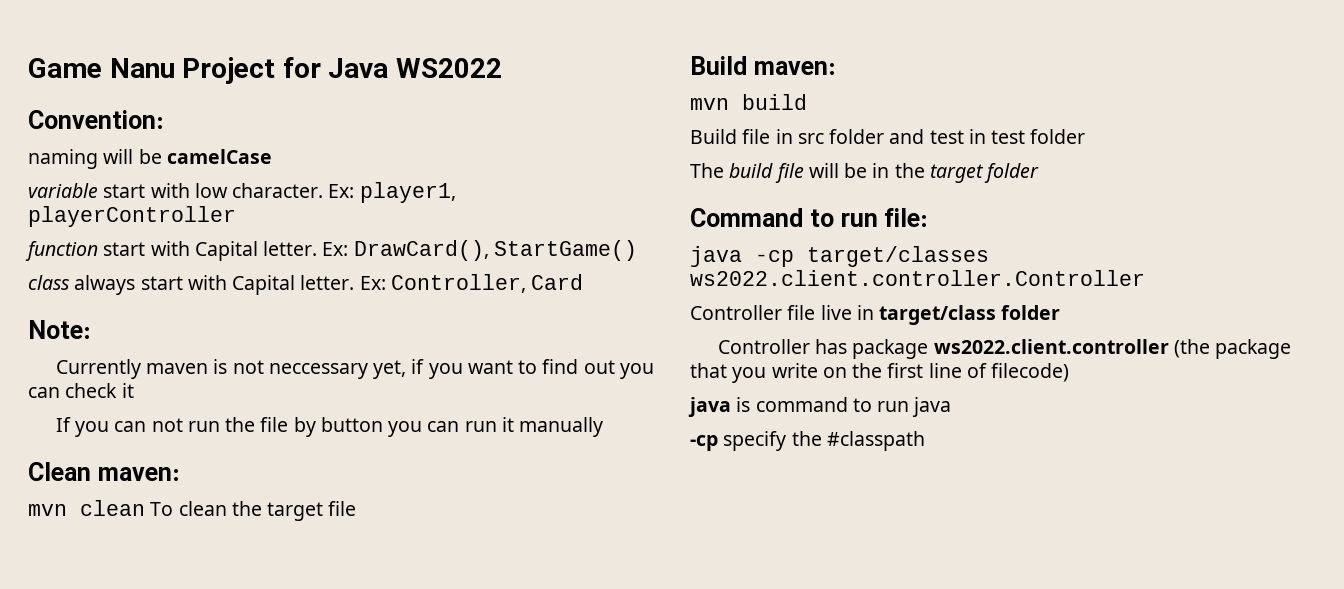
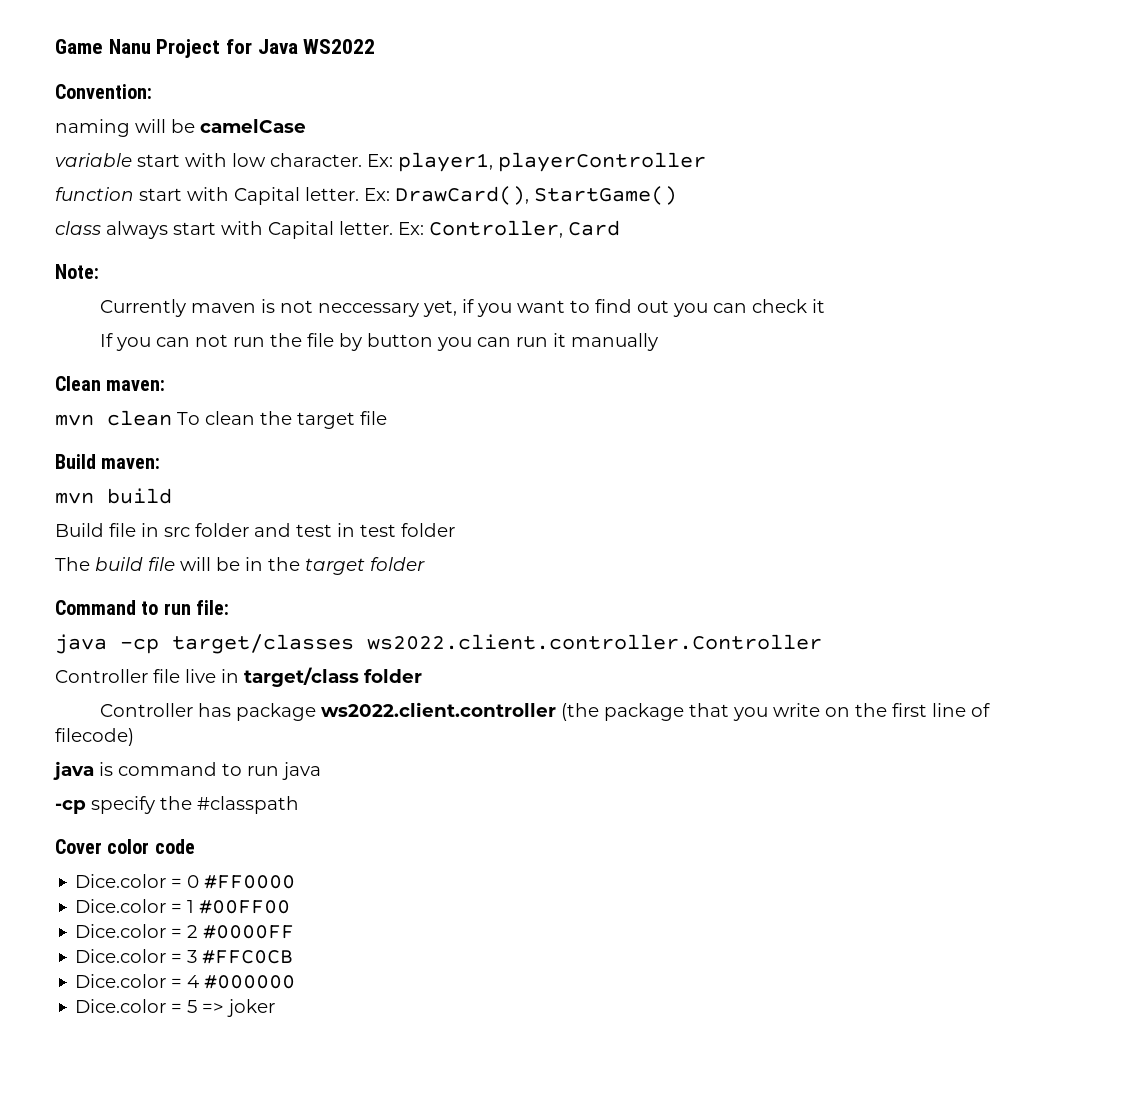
(925, 441) none -> [55,839,195,854] [75,874,296,889] [75,899,291,914] [75,924,295,939] [75,949,294,964] [75,974,296,989] [75,999,276,1017] // Cover color code // Dice.color = 0 #FF0000 // Dice.color = 1 #00FF00 // Dice.color = 2 #0000FF // Dice.color = 3 #FFC0CB // Dice.color = 4 #000000 // Dice.color = 5 => joker

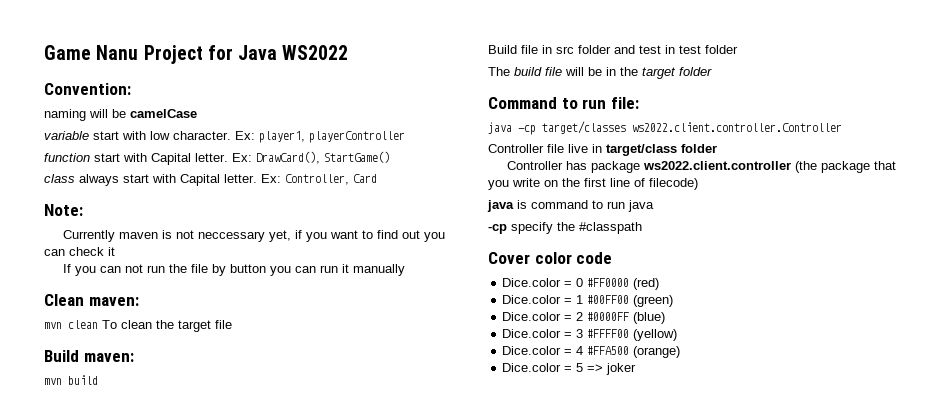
(296, 882) none -> [633,278,660,290] (red)
(291, 907) none -> [633,295,674,307] (green)
(295, 932) none -> [633,312,666,324] (blue)
[202,950,294,964] #FFC0CB -> [587,329,678,341] #FFFF00 (yellow)
[204,975,296,989] #000000 -> [587,346,681,358] #FFA500 (orange)

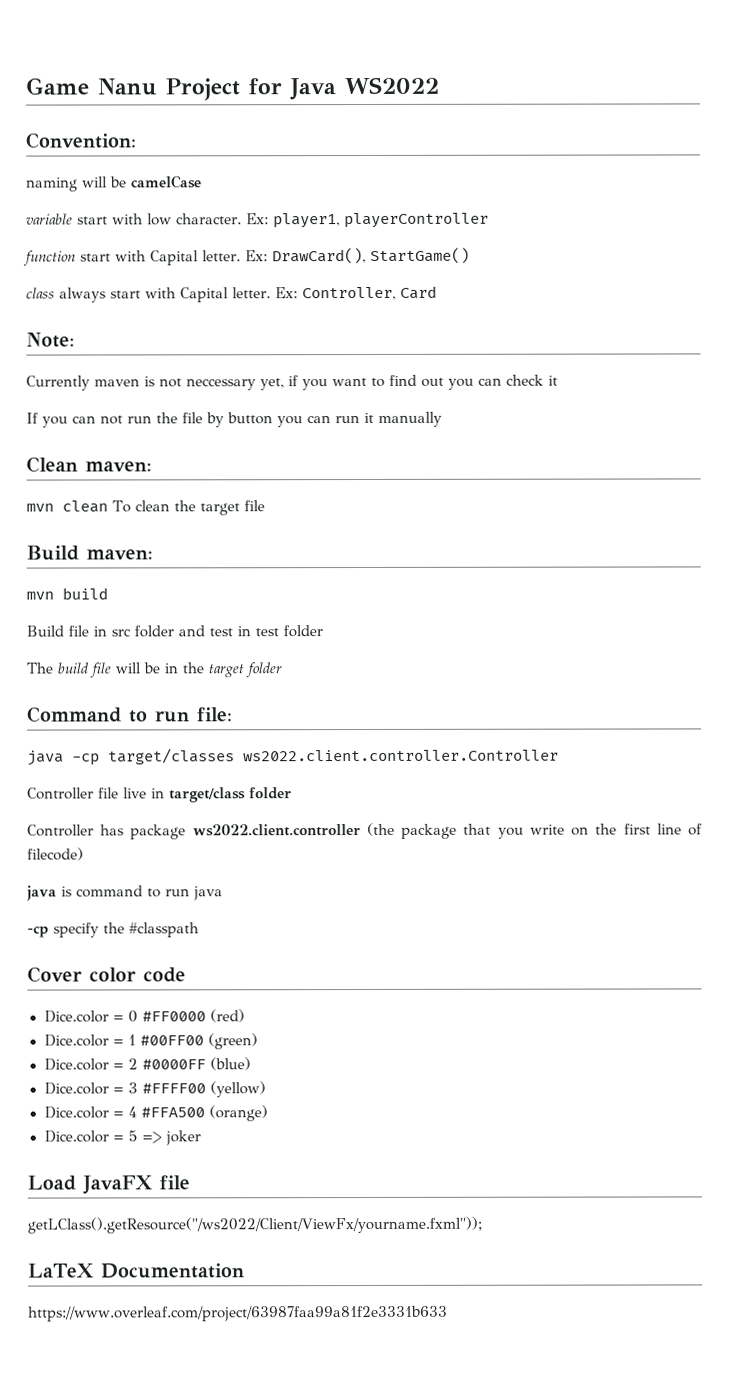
(637, 369) none -> [27,1175,190,1195] [27,1216,483,1234] [27,1263,245,1279] [28,1305,448,1322] // Load JavaFX file // getLClass().getResource("/ws2022/Client/ViewFx/yourname.fxml")); // LaTeX Documentation // https://www.overleaf.com/project/63987faa99a81f2e3331b633

